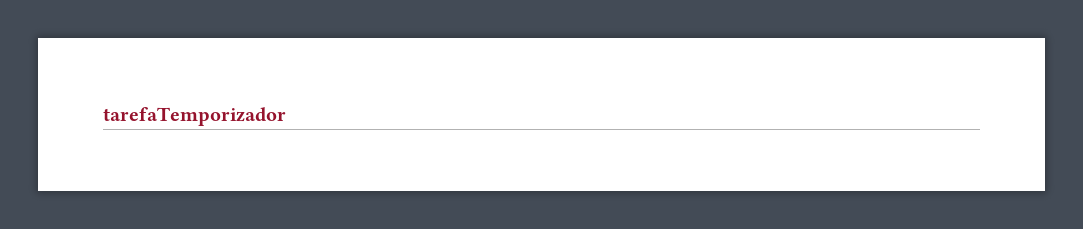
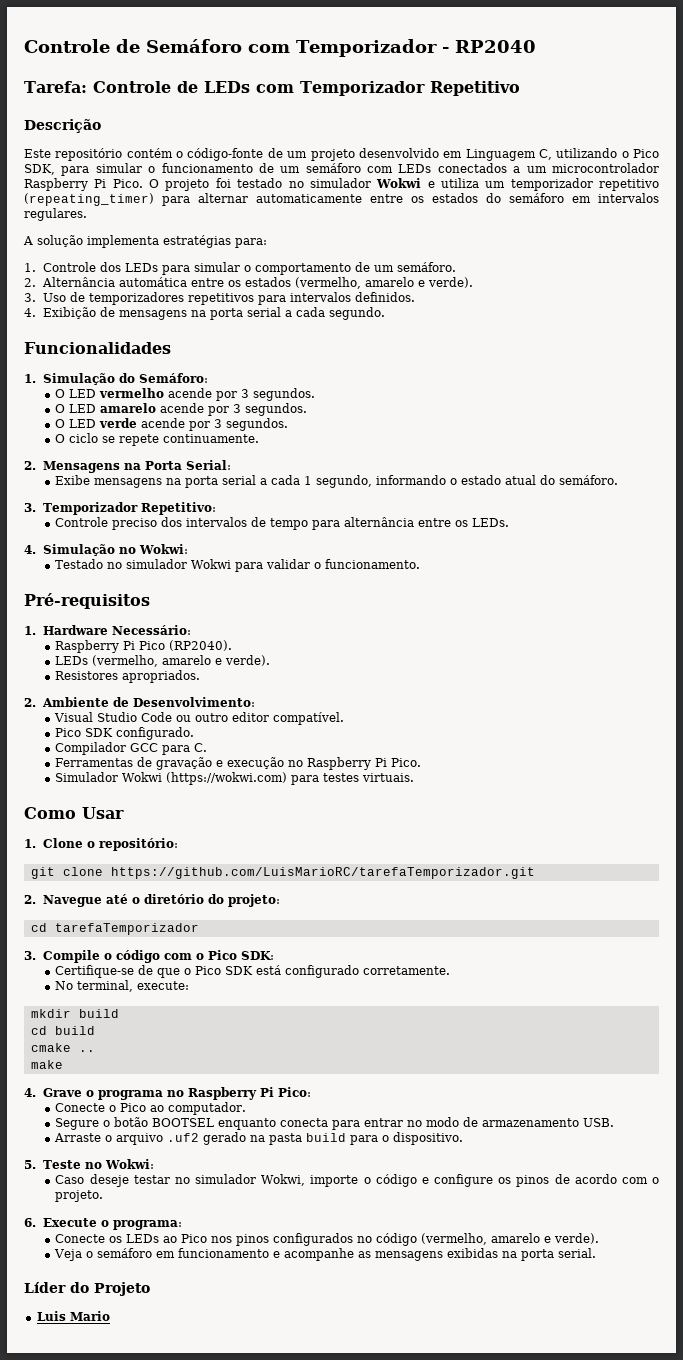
[103,107,286,126] tarefaTemporizador -> [24,39,536,57] [24,81,520,96] [24,119,101,133] [24,148,659,161] [24,163,659,176] [24,178,659,191] [24,193,659,206] [24,208,87,221] [23,235,267,248] [24,262,456,275] [24,277,473,289] [24,292,415,305] [24,307,385,320] [24,342,171,354] [24,373,208,385] [55,388,316,401] [55,403,308,416] [55,418,289,431] [55,433,260,446] [24,460,231,473] [55,475,619,488] [24,502,216,515] [55,517,510,530] [24,544,188,556] [55,559,421,572] [24,593,150,609] [24,625,191,635] [55,640,233,653] [55,655,271,667] [55,670,201,683] [24,697,255,707] [54,712,345,725] [55,727,195,740] [55,742,208,755] [55,757,422,770] [55,772,415,785] [24,807,124,819] [24,838,178,851] [30,867,535,879] [24,894,280,907] [30,923,199,935] [24,950,274,963] [55,965,451,978] [55,980,190,992] [30,1009,119,1018] [30,1026,95,1035] [30,1043,95,1052] [30,1060,63,1069] [24,1087,311,1100] [55,1102,247,1115] [55,1117,615,1130] [54,1132,464,1145] [24,1159,154,1169] [55,1174,659,1187] [55,1190,104,1202] [24,1218,182,1230] [55,1233,600,1246] [54,1248,597,1261] [24,1282,150,1296] [36,1311,110,1321] Controle de Semáforo com Temporizador - RP2040 // Tarefa: Controle de LEDs com Temporizador Repetitivo // Descrição // Este repositório contém o código-fonte de um projeto desenvolvido em Linguagem C, utilizando o Pico SDK, para simular o funcionamento de um semáforo com LEDs conectados a um microcontrolador Raspberry Pi Pico. O projeto foi testado no simulador Wokwi e utiliza um temporizador repetitivo (repeating_timer) para alternar automaticamente entre os estados do semáforo em intervalos regulares. // A solução implementa estratégias para: // 1. Controle dos LEDs para simular o comportamento de um semáforo. // 2. Alternância automática entre os estados (vermelho, amarelo e verde). // 3. Uso de temporizadores repetitivos para intervalos definidos. // 4. Exibição de mensagens na porta serial a cada segundo. // Funcionalidades // 1. Simulação do Semáforo: // O LED vermelho acende por 3 segundos. // O LED amarelo acende por 3 segundos. // O LED verde acende por 3 segundos. // O ciclo se repete continuamente. // 2. Mensagens na Porta Serial: // Exibe mensagens na porta serial a cada 1 segundo, informando o estado atual do semáforo. // 3. Temporizador Repetitivo: // Controle preciso dos intervalos de tempo para alternância entre os LEDs. // 4. Simulação no Wokwi: // Testado no simulador Wokwi para validar o funcionamento. // Pré-requisitos // 1. Hardware Necessário: // Raspberry Pi Pico (RP2040). // LEDs (vermelho, amarelo e verde). // Resistores apropriados. // 2. Ambiente de Desenvolvimento: // Visual Studio Code ou outro editor compatível. // Pico SDK configurado. // Compilador GCC para C. // Ferramentas de gravação e execução no Raspberry Pi Pico. // Simulador Wokwi (https://wokwi.com) para testes virtuais. // Como Usar // 1. Clone o repositório: // git clone https://github.com/LuisMarioRC/tarefaTemporizador.git // 2. Navegue até o diretório do projeto: // cd tarefaTemporizador // 3. Compile o código com o Pico SDK: // Certifique-se de que o Pico SDK está configurado corretamente. // No terminal, execute: // mkdir build // cd build // cmake .. // make // 4. Grave o programa no Raspberry Pi Pico: // Conecte o Pico ao computador. // Segure o botão BOOTSEL enquanto conecta para entrar no modo de armazenamento USB. // Arraste o arquivo .uf2 gerado na pasta build para o dispositivo. // 5. Teste no Wokwi: // Caso deseje testar no simulador Wokwi, importe o código e configure os pinos de acordo com o projeto. // 6. Execute o programa: // Conecte os LEDs ao Pico nos pinos configurados no código (vermelho, amarelo e verde). // Veja o semáforo em funcionamento e acompanhe as mensagens exibidas na porta serial. // Líder do Projeto // Luis Mario

